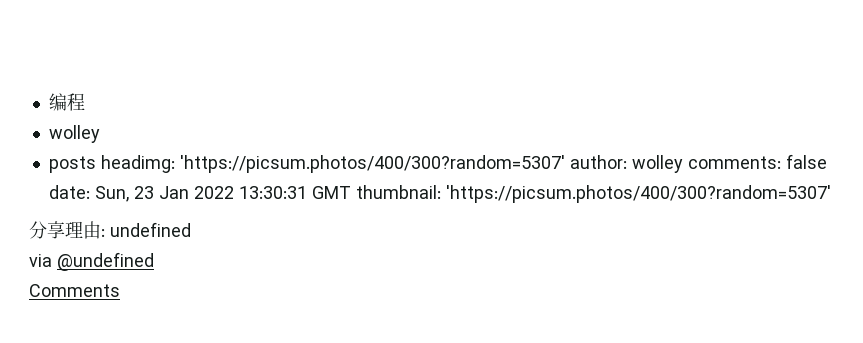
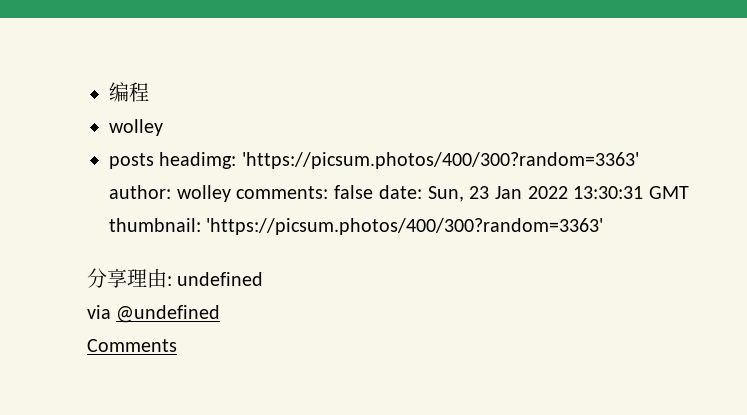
[179,155,565,173] 'https://picsum.photos/400/300?random=5307' -> [241,152,639,169] 'https://picsum.photos/400/300?random=3363'
[445,185,831,203] 'https://picsum.photos/400/300?random=5307' -> [206,218,604,235] 'https://picsum.photos/400/300?random=3363'

